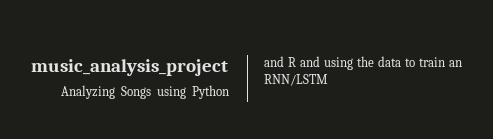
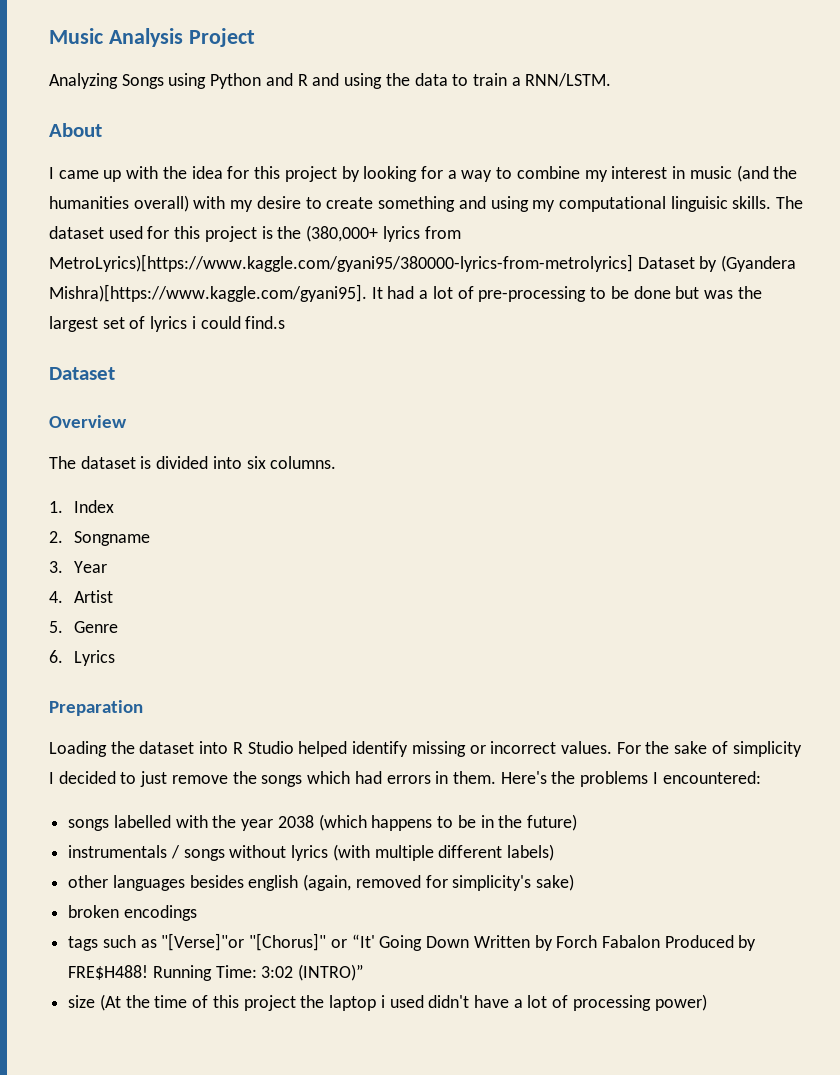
[31,59,228,76] music_analysis_project -> [49,28,255,47] Music Analysis Project
[449,60,462,67] [264,74,328,86] an RNN/LSTM -> [511,73,612,87] [49,123,102,137] [49,165,798,182] [49,195,804,212] [49,225,461,242] [49,254,797,272] [49,284,762,302] [49,316,286,332] [49,367,115,380] [49,415,127,428] [49,456,337,469] [49,500,115,513] [49,531,151,546] [49,561,108,573] [49,590,114,603] [49,621,119,633] [49,650,116,666] [49,700,143,716] [49,741,802,757] [49,771,761,787] [68,814,577,831] [68,844,555,861] [68,874,575,891] [68,905,197,921] [68,933,757,951] [68,964,365,981] [68,994,707,1011] a RNN/LSTM. // About // I came up with the idea for this project by looking for a way to combine my interest in music (and the humanities overall) with my desire to create something and using my computational linguisic skills. The dataset used for this project is the (380,000+ lyrics from MetroLyrics)[https://www.kaggle.com/gyani95/380000-lyrics-from-metrolyrics] Dataset by (Gyandera Mishra)[https://www.kaggle.com/gyani95]. It had a lot of pre-processing to be done but was the largest set of lyrics i could find.s // Dataset // Overview // The dataset is divided into six columns. // 1. Index // 2. Songname // 3. Year // 4. Artist // 5. Genre // 6. Lyrics // Preparation // Loading the dataset into R Studio helped identify missing or incorrect values. For the sake of simplicity I decided to just remove the songs which had errors in them. Here's the problems I encountered: // songs labelled with the year 2038 (which happens to be in the future) // instrumentals / songs without lyrics (with multiple different labels) // other languages besides english (again, removed for simplicity's sake) // broken encodings // tags such as "[Verse]"or "[Chorus]" or “It' Going Down Written by Forch Fabalon Produced by FRE$H488! Running Time: 3:02 (INTRO)” // size (At the time of this project the laptop i used didn't have a lot of processing power)

